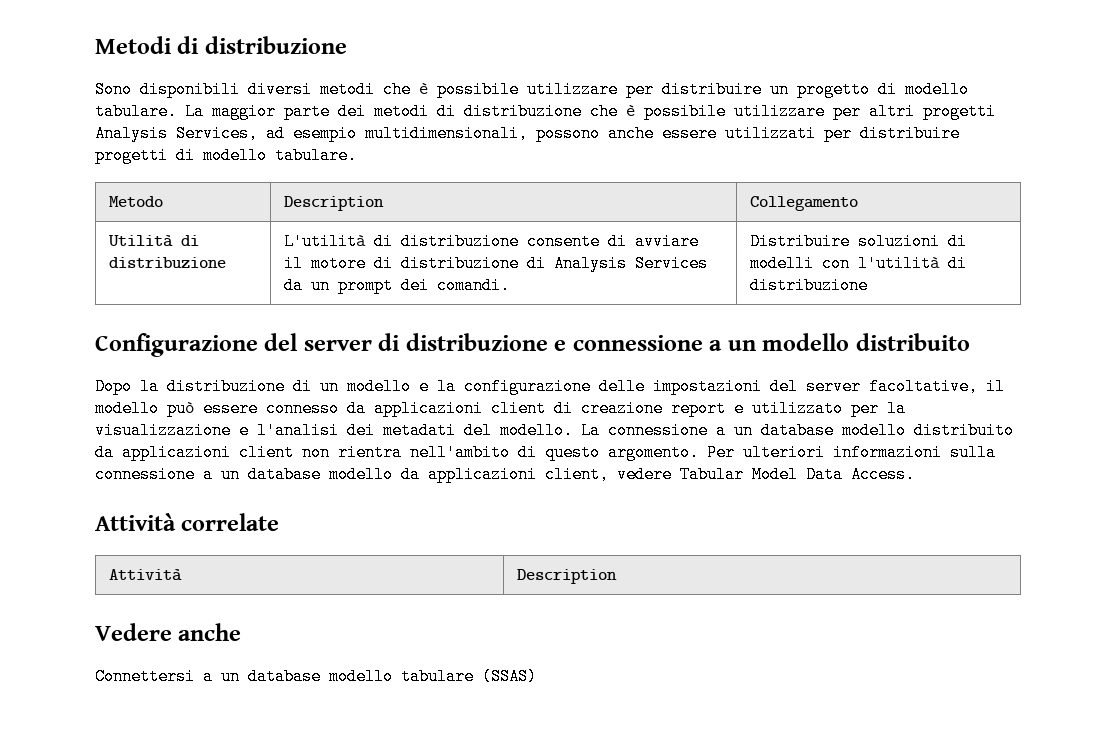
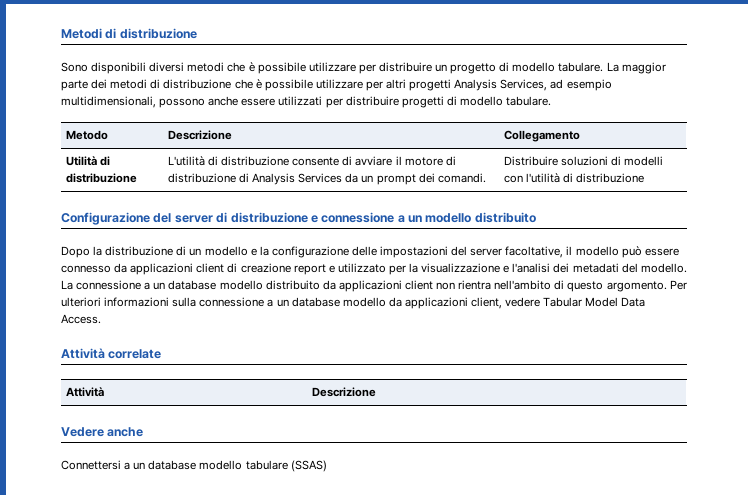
[284,196,385,211] Description -> [167,130,232,140] Descrizione
[517,569,618,584] Description -> [311,387,376,397] Descrizione

